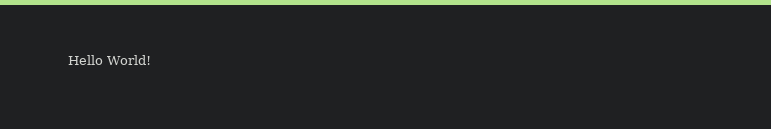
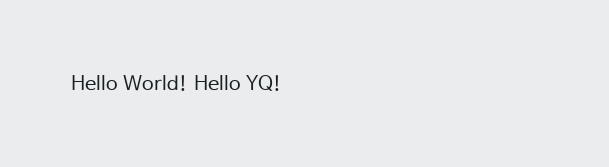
(151, 60) none -> [193,75,282,91] Hello YQ!

